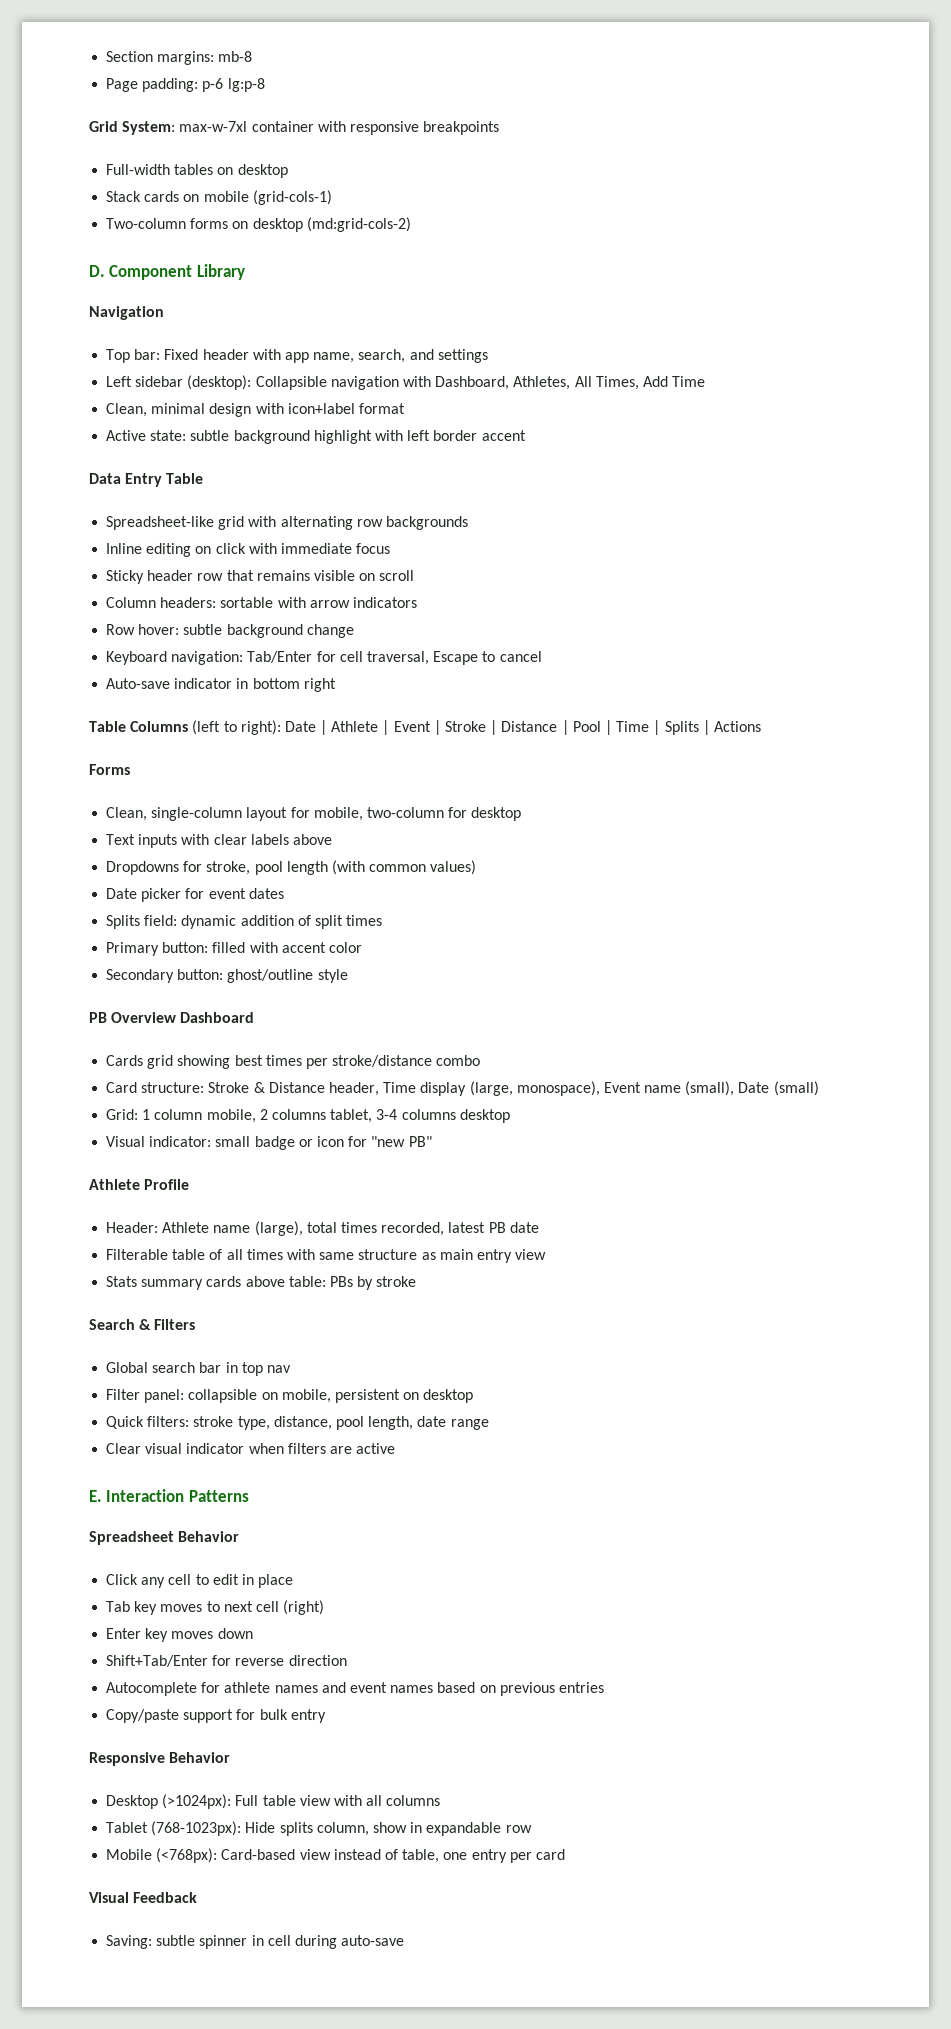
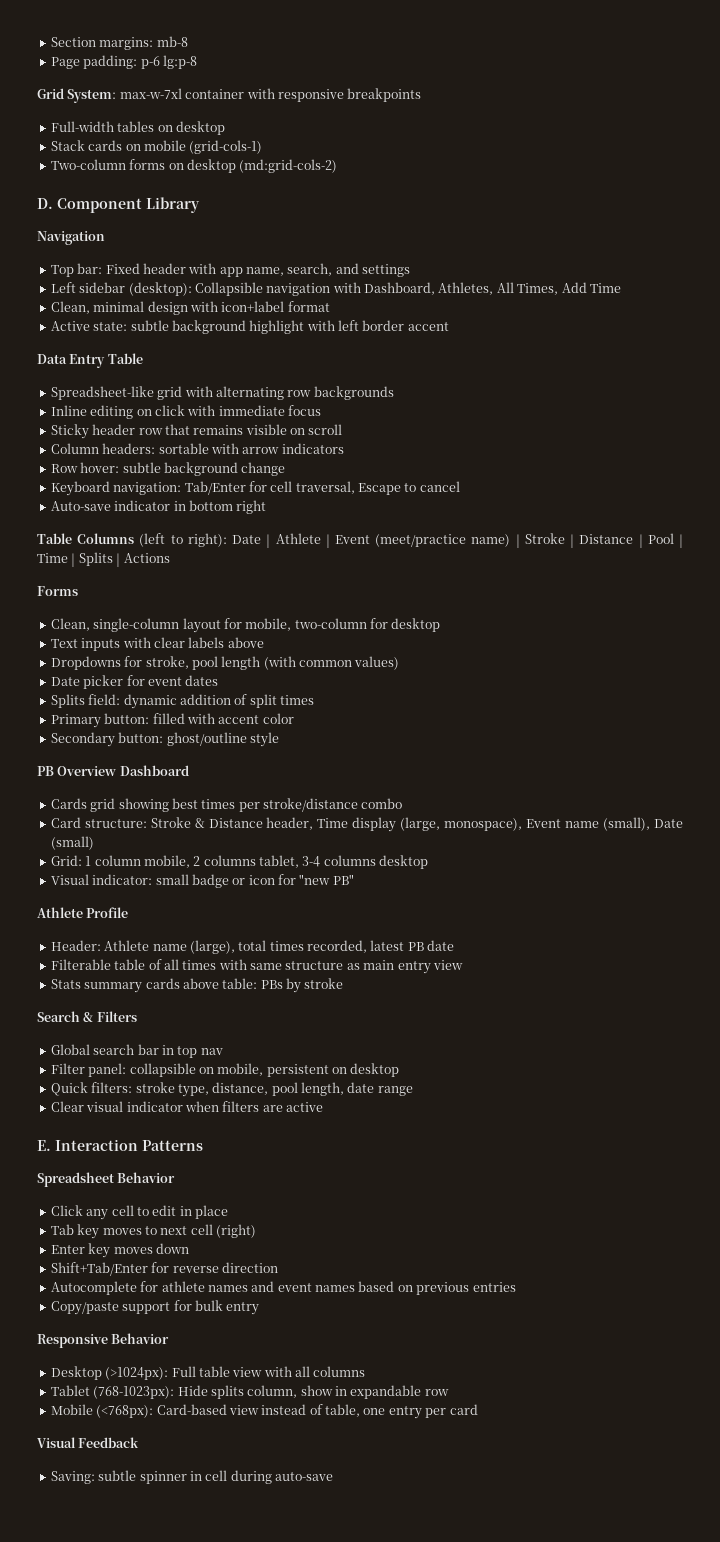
(431, 726) none -> [375,534,511,547] (meet/practice name)

